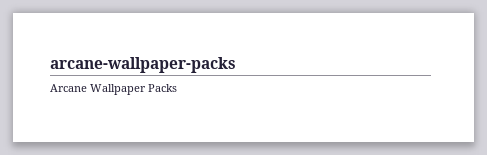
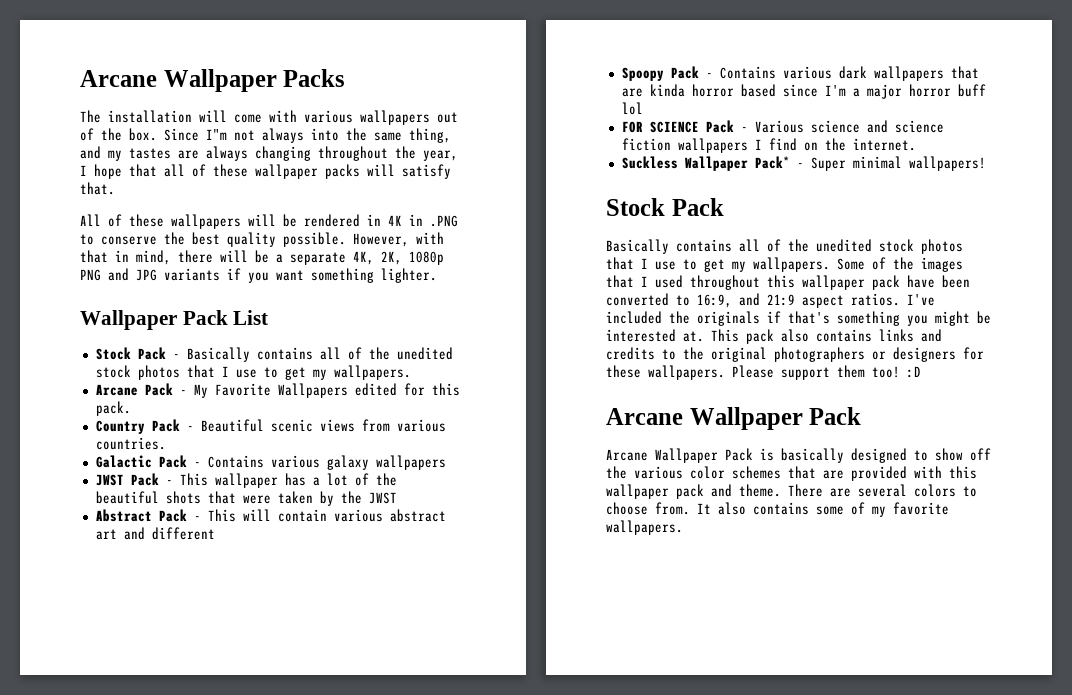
[50,57,236,73] [50,84,177,95] arcane-wallpaper-packs // Arcane Wallpaper Packs -> [80,69,346,92] [80,110,458,125] [80,128,451,143] [80,146,458,161] [80,164,451,179] [80,182,115,195] [80,214,458,229] [80,232,444,247] [80,250,444,265] [80,268,437,283] [80,310,269,330] [95,347,453,362] [95,365,411,380] [95,383,460,398] [95,401,131,416] [95,419,446,434] [95,437,166,450] [95,455,446,470] [95,473,397,488] [95,491,397,506] [95,509,446,522] [95,527,215,540] [621,66,979,81] [621,84,986,99] [621,102,643,115] [621,120,944,133] [621,138,916,153] [621,156,986,171] [606,198,724,216] [606,239,963,254] [606,257,963,272] [606,275,970,290] [606,293,935,308] [606,311,991,326] [606,329,942,344] [606,347,984,362] [606,365,921,380] [606,407,862,430] [606,448,991,463] [606,466,977,481] [606,484,977,499] [606,502,949,517] [606,520,683,535] Arcane Wallpaper Packs // The installation will come with various wallpapers out of the box. Since I"m not always into the same thing, and my tastes are always changing throughout the year, I hope that all of these wallpaper packs will satisfy that. // All of these wallpapers will be rendered in 4K in .PNG to conserve the best quality possible. However, with that in mind, there will be a separate 4K, 2K, 1080p PNG and JPG variants if you want something lighter. // Wallpaper Pack List // Stock Pack - Basically contains all of the unedited stock photos that I use to get my wallpapers. // Arcane Pack - My Favorite Wallpapers edited for this pack. // Country Pack - Beautiful scenic views from various countries. // Galactic Pack - Contains various galaxy wallpapers // JWST Pack - This wallpaper has a lot of the beautiful shots that were taken by the JWST // Abstract Pack - This will contain various abstract art and different // Spoopy Pack - Contains various dark wallpapers that are kinda horror based since I'm a major horror buff lol // FOR SCIENCE Pack - Various science and science fiction wallpapers I find on the internet. // Suckless Wallpaper Pack* - Super minimal wallpapers! // Stock Pack // Basically contains all of the unedited stock photos that I use to get my wallpapers. Some of the images that I used throughout this wallpaper pack have been converted to 16:9, and 21:9 aspect ratios. I've included the originals if that's something you might be interested at. This pack also contains links and credits to the original photographers or designers for these wallpapers. Please support them too! :D // Arcane Wallpaper Pack // Arcane Wallpaper Pack is basically designed to show off the various color schemes that are provided with this wallpaper pack and theme. There are several colors to choose from. It also contains some of my favorite wallpapers.

